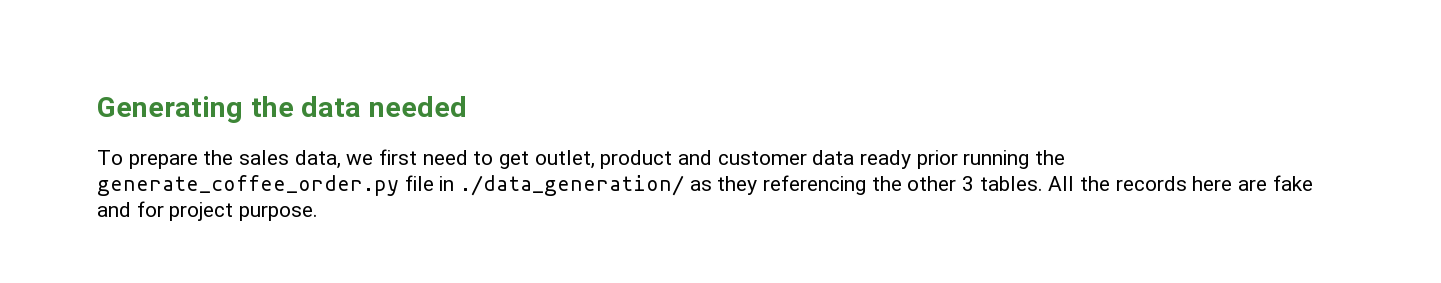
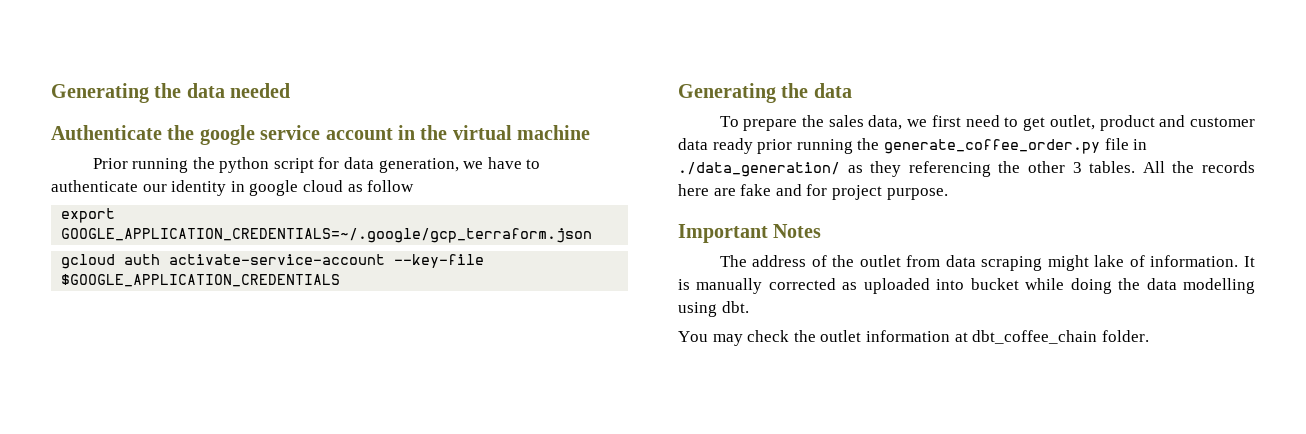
(468, 106) none -> [51,125,591,145] [92,157,541,173] [51,180,415,196] [61,208,116,223] [61,228,593,243] [61,254,485,269] [61,274,341,287] [678,83,852,103] // Authenticate the google service account in the virtual machine // Prior running the python script for data generation, we have to authenticate our identity in google cloud as follow // export GOOGLE_APPLICATION_CREDENTIALS=~/.google/gcp_terraform.json // gcloud auth activate-service-account --key-file $GOOGLE_APPLICATION_CREDENTIALS // Generating the data
(319, 213) none -> [678,224,822,243] [719,255,1255,271] [678,278,1255,294] [678,301,749,317] [678,330,1149,346] // Important Notes // The address of the outlet from data scraping might lake of information. It is manually corrected as uploaded into bucket while doing the data modelling using dbt. // You may check the outlet information at dbt_coffee_chain folder.

